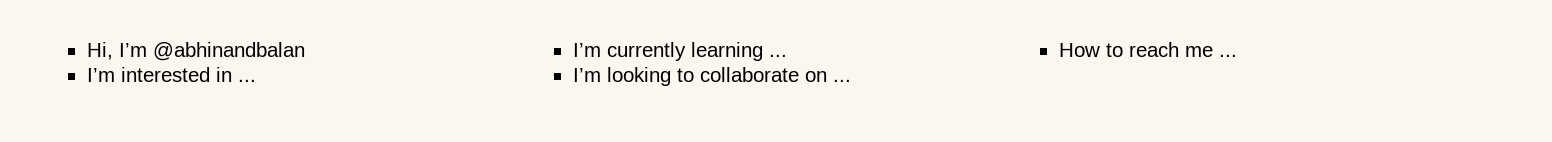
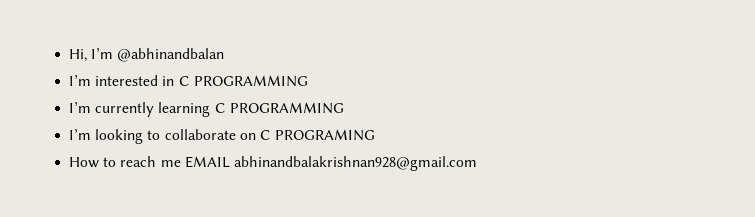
[237,79,256,82] ... -> [178,75,308,87] C PROGRAMMING
[768,54,787,57] ... -> [214,102,344,114] C PROGRAMMING
[832,79,851,82] ... -> [259,129,376,141] C PROGRAMING
[1218,54,1237,57] ... -> [184,156,477,171] EMAIL abhinandbalakrishnan928@gmail.com

